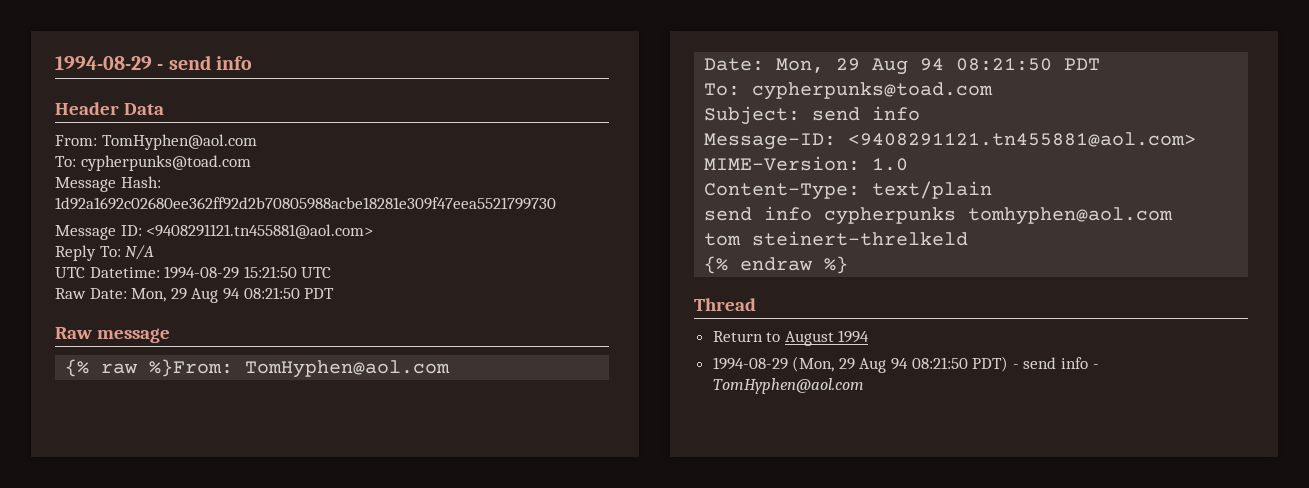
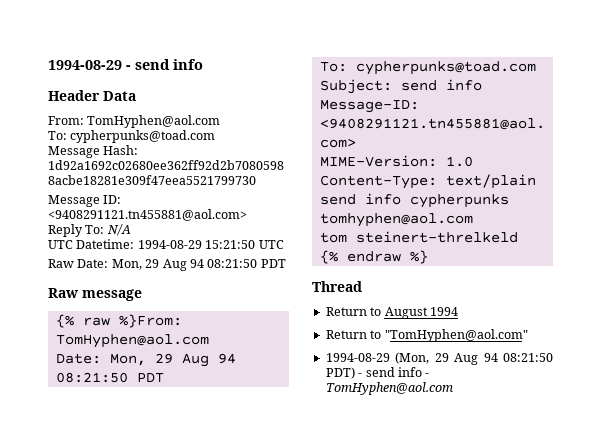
(870, 336) none -> [325,329,528,342] // Return to "TomHyphen@aol.com"

